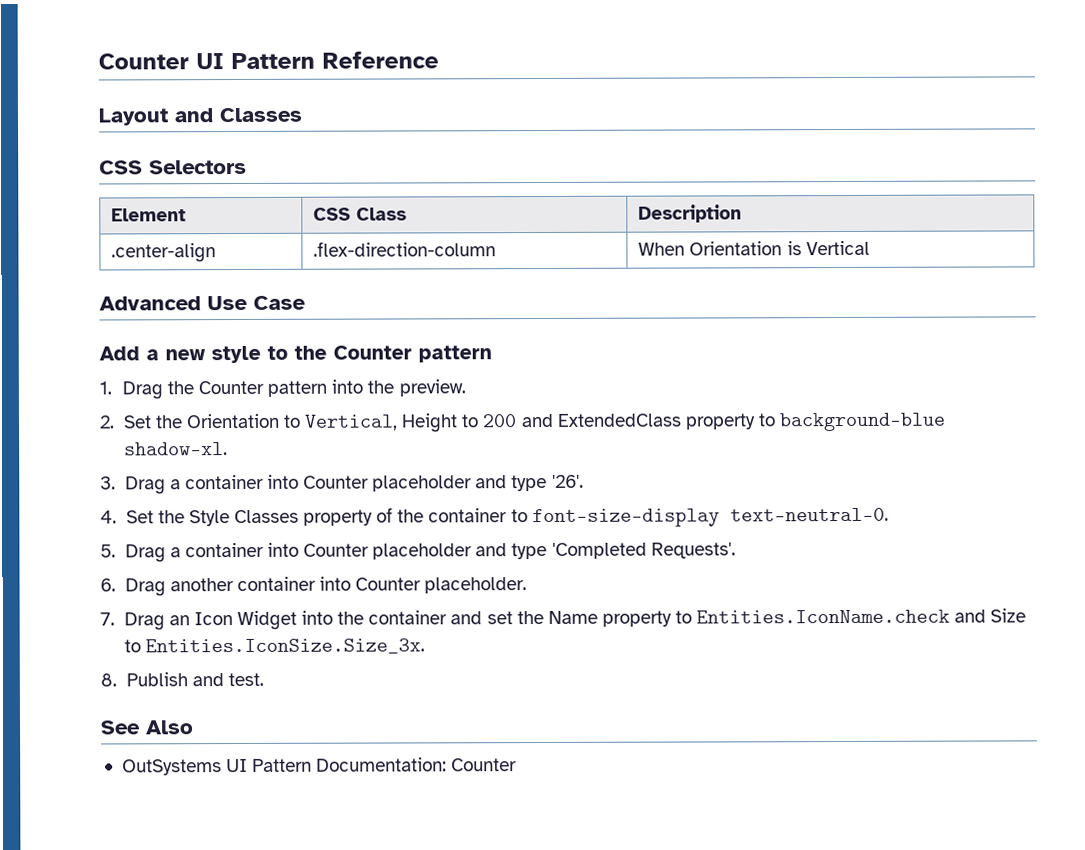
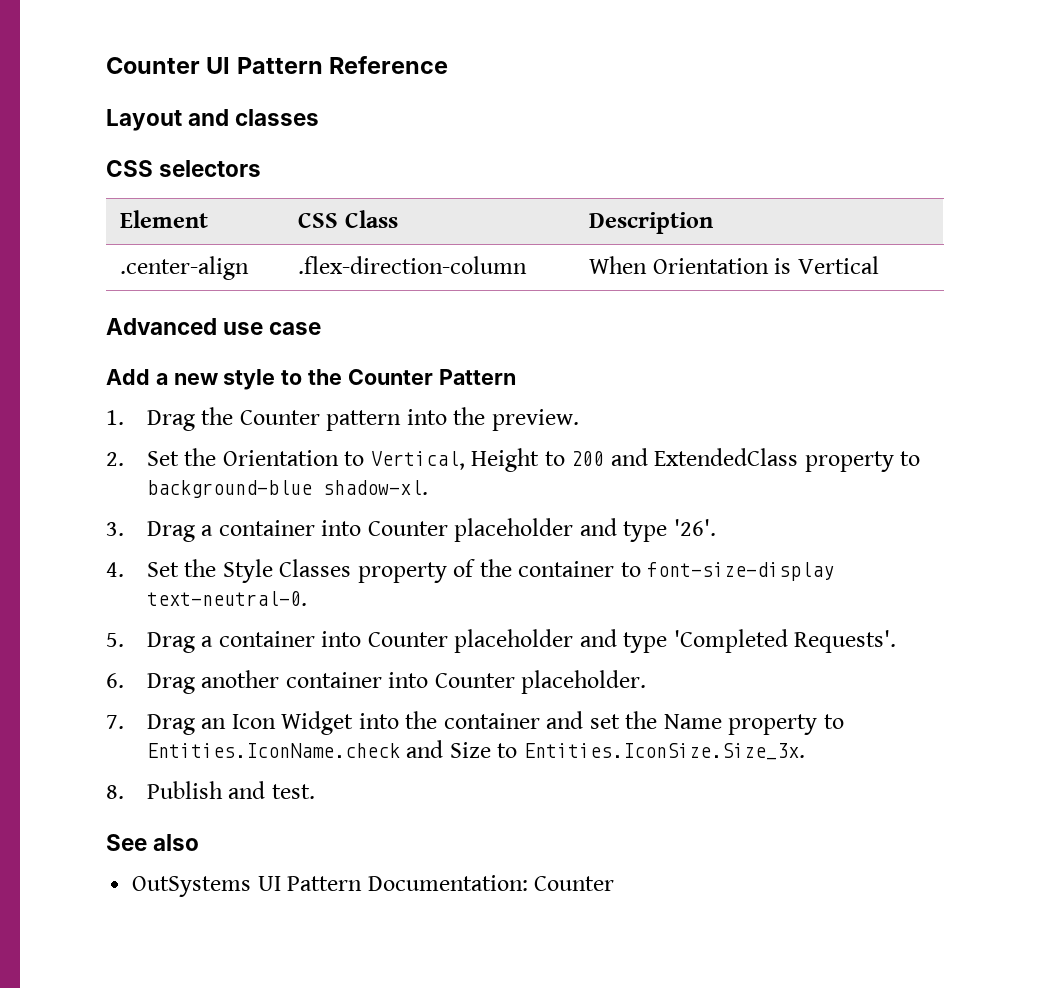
[219,107,302,123] [99,159,247,175] Classes // CSS Selectors -> [235,109,320,126] [106,160,262,177] classes // CSS selectors
[207,295,306,311] Use Case -> [223,322,322,335] use case
[418,345,492,363] pattern -> [438,369,516,385] Pattern
[145,720,194,735] Also -> [153,834,200,851] also

